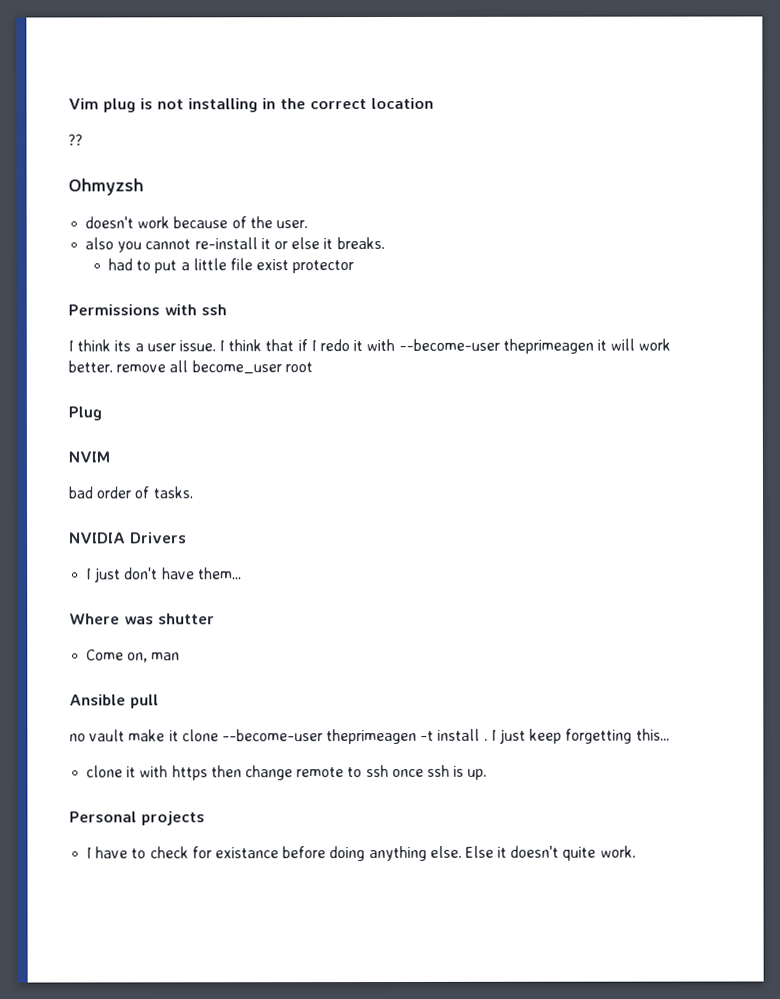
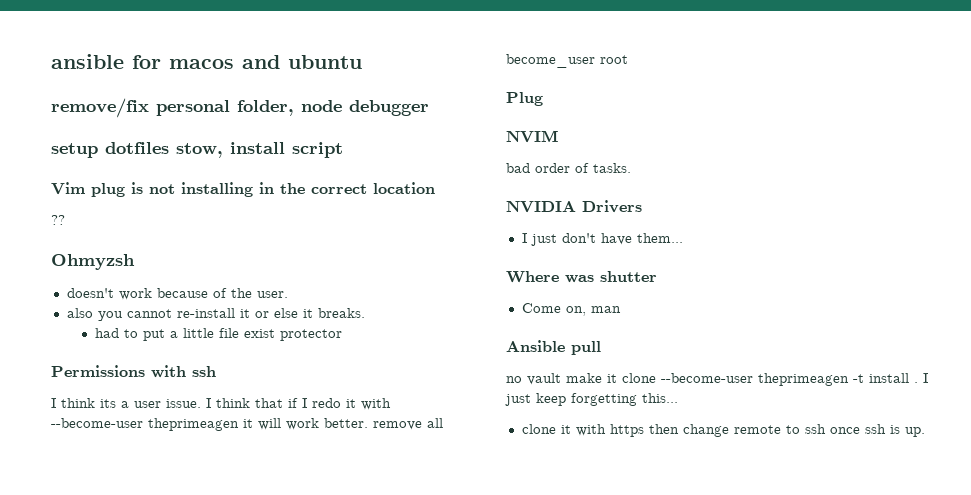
(68, 104) none -> [51,54,362,69] [51,98,429,118] [51,142,343,158] ansible for macos and ubuntu // remove/fix personal folder, node debugger // setup dotfiles stow, install script //
[69,811,205,826] [86,845,636,862] // Personal projects // I have to check for existance before doing anything else. Else it doesn't quite work. -> (925, 432) none

